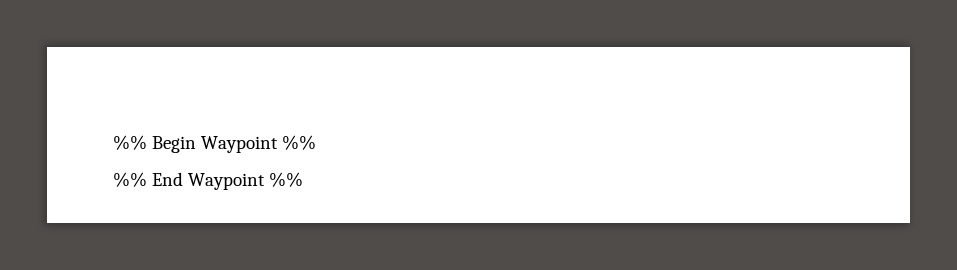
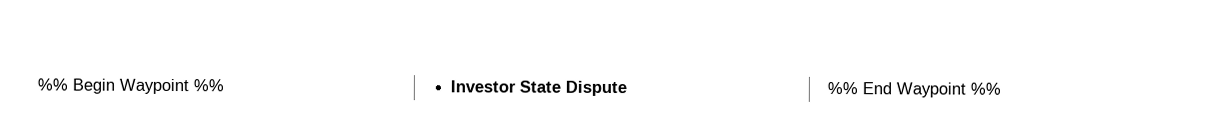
(317, 142) none -> [450,80,628,97] // Investor State Dispute

